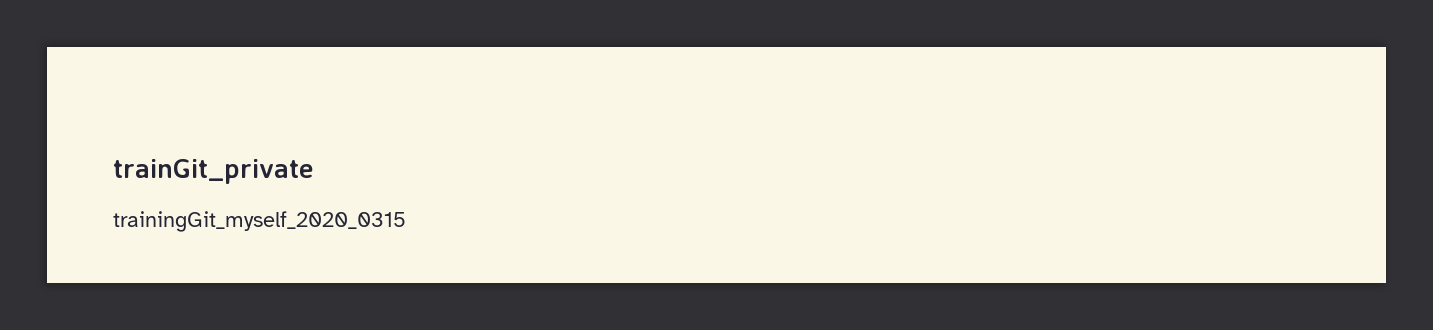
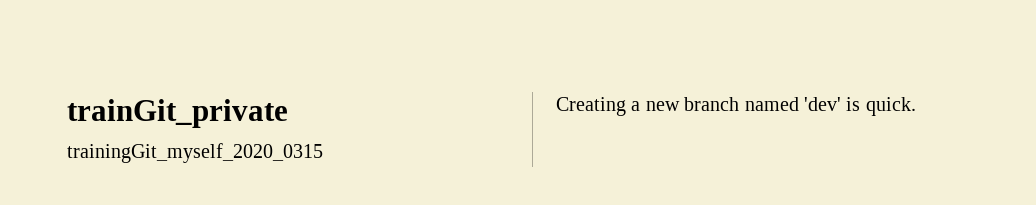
(406, 221) none -> [556,97,916,116] // Creating a new branch named 'dev' is quick.

